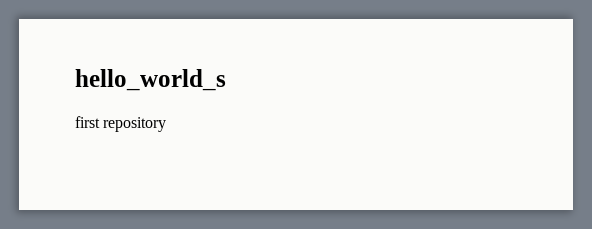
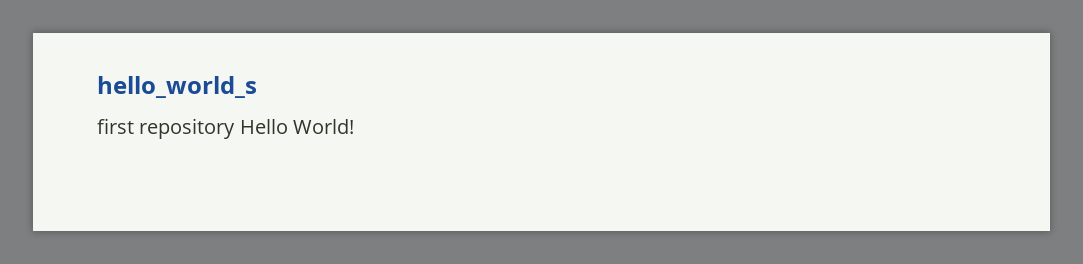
(167, 124) none -> [239,119,354,134] Hello World!

